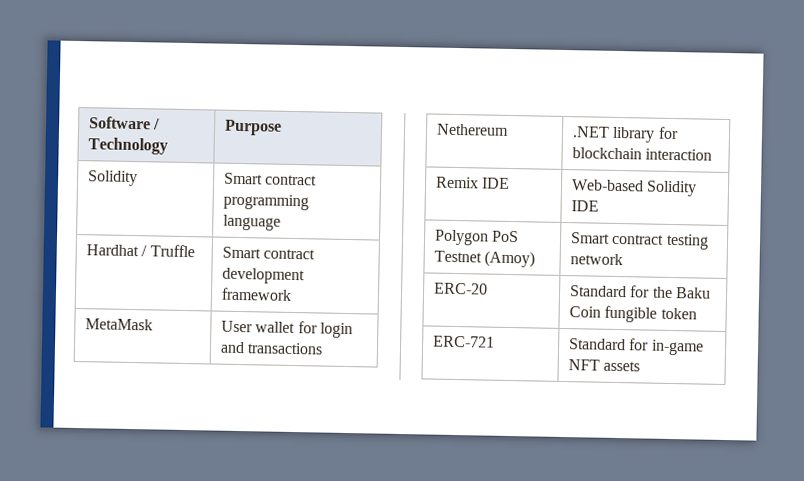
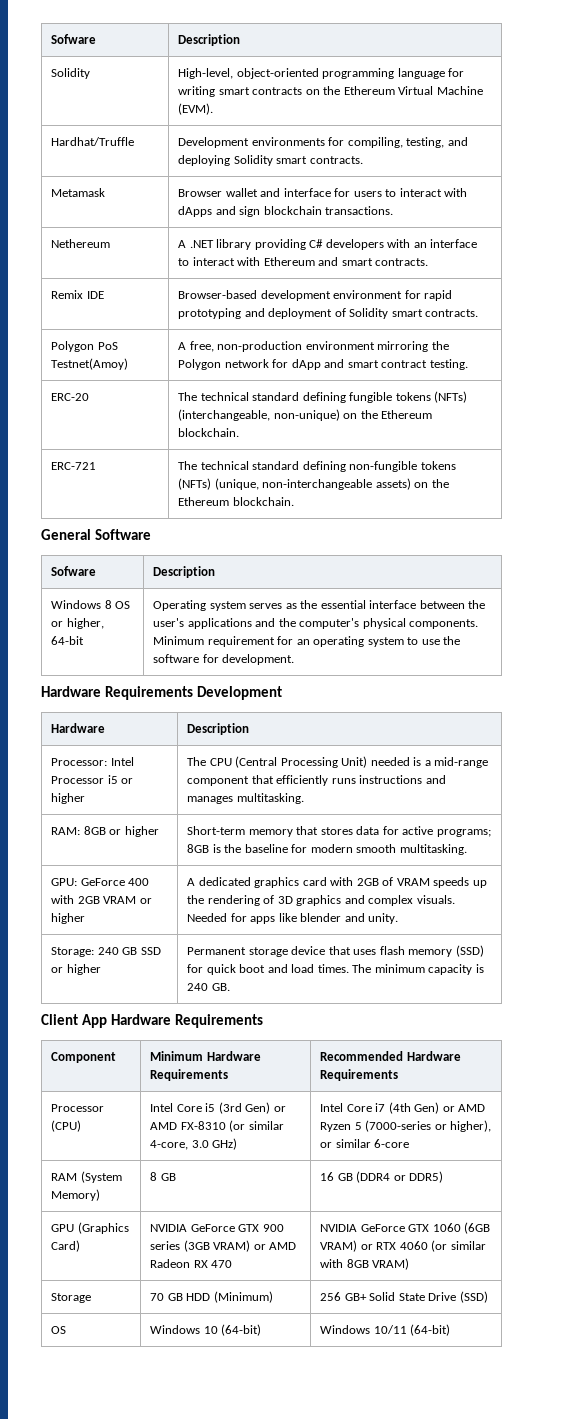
[88,116,161,130] [87,137,168,155] [223,119,282,136] Software / Technology | Purpose -> [51,34,97,44] [178,34,241,46] Sofware | Description
[223,172,318,186] Smart contract -> [178,68,319,79] High-level, object-oriented
[85,244,195,258] [221,246,316,260] [221,267,305,285] [220,287,292,301] [84,318,153,331] [220,320,353,339] [219,341,324,355] // Hardhat / Truffle | Smart contract development framework // MetaMask | User wallet for login and transactions -> [448,68,465,77] [178,86,483,97] [178,103,214,115] [51,137,135,146] [178,137,468,148] [178,155,363,166] [51,188,106,197] [178,188,468,197] [178,206,394,217] for writing smart contracts on the Ethereum Virtual Machine (EVM). // Hardhat/Truffle | Development environments for compiling, testing, and deploying Solidity smart contracts. // Metamask | Browser wallet and interface for users to interact with dApps and sign blockchain transactions.
(509, 129) none -> [178,240,187,248] A
[657,126,679,140] [571,147,713,161] [434,176,511,189] [570,179,698,197] [570,200,599,212] [433,229,520,246] [433,250,536,268] [569,232,709,250] [569,253,623,266] [433,282,488,295] [569,285,711,299] [568,305,697,323] [432,335,495,348] [568,338,704,356] [567,359,641,372] for blockchain interaction // Remix IDE | Web-based Solidity IDE // Polygon PoS Testnet (Amoy) | Smart contract testing network // ERC-20 | Standard for the Baku Coin fungible token // ERC-721 | Standard for in-game NFT assets -> [254,239,478,250] [178,257,429,266] [51,290,104,299] [178,290,453,301] [178,308,479,319] [51,341,118,352] [51,358,129,370] [178,341,449,352] [178,359,468,370] [51,393,90,401] [178,391,468,403] [178,409,433,421] [178,428,240,437] [51,462,97,470] [178,461,456,472] [178,478,449,490] [178,497,294,506] [41,529,151,540] [51,566,97,576] [153,566,216,578] [51,600,131,609] [51,618,104,629] [51,636,85,645] [153,600,486,611] [153,618,479,629] [153,636,461,647] [153,654,295,665] [41,686,282,700] [51,723,106,733] [187,723,250,735] [51,757,134,766] [51,775,134,784] [51,793,86,804] [187,756,489,768] [187,775,446,786] [187,793,304,804] [51,826,159,837] [187,826,491,837] [187,844,467,855] [51,878,150,886] [51,895,152,904] [51,913,86,924] [187,877,487,888] [187,895,455,906] [187,913,399,924] [51,947,161,957] [51,964,101,975] [187,945,484,957] [187,964,484,975] [187,983,230,991] [41,1014,263,1028] [51,1052,117,1063] [150,1051,261,1061] [150,1069,229,1081] [320,1051,461,1061] [320,1069,399,1081] [51,1104,105,1112] [51,1120,82,1132] [150,1102,286,1114] [150,1120,284,1132] [150,1138,238,1150] [320,1102,486,1114] [320,1120,492,1132] [320,1139,410,1148] [51,1171,122,1183] [51,1189,101,1201] [150,1172,176,1181] [320,1171,444,1183] [51,1222,129,1234] [51,1240,81,1252] [150,1224,284,1232] [150,1240,297,1252] [150,1259,233,1268] [320,1222,491,1234] [320,1240,486,1252] [320,1258,410,1270] [51,1293,92,1303] [150,1291,273,1303] [320,1291,488,1303] [51,1326,67,1334] [150,1324,262,1336] [320,1324,451,1336] providing C# developers with an interface to interact with Ethereum and smart contracts. // Remix IDE | Browser-based development environment for rapid prototyping and deployment of Solidity smart contracts. // Polygon PoS Testnet(Amoy) | A free, non-production environment mirroring the Polygon network for dApp and smart contract testing. // ERC-20 | The technical standard defining fungible tokens (NFTs) (interchangeable, non-unique) on the Ethereum blockchain. // ERC-721 | The technical standard defining non-fungible tokens (NFTs) (unique, non-interchangeable assets) on the Ethereum blockchain. // General Software // Sofware | Description // Windows 8 OS or higher, 64-bit | Operating system serves as the essential interface between the user's applications and the computer's physical components. Minimum requirement for an operating system to use the software for development. // Hardware Requirements Development // Hardware | Description // Processor: Intel Processor i5 or higher | The CPU (Central Processing Unit) needed is a mid-range component that efficiently runs instructions and manages multitasking. // RAM: 8GB or higher | Short-term memory that stores data for active programs; 8GB is the baseline for modern smooth multitasking. // GPU: GeForce 400 with 2GB VRAM or higher | A dedicated graphics card with 2GB of VRAM speeds up the rendering of 3D graphics and complex visuals. Needed for apps like blender and unity. // Storage: 240 GB SSD or higher | Permanent storage device that uses flash memory (SSD) for quick boot and load times. The minimum capacity is 240 GB. // Client App Hardware Requirements // Component | Minimum Hardware Requirements | Recommended Hardware Requirements // Processor (CPU) | Intel Core i5 (3rd Gen) or AMD FX-8310 (or similar 4-core, 3.0 GHz) | Intel Core i7 (4th Gen) or AMD Ryzen 5 (7000-series or higher), or similar 6-core // RAM (System Memory) | 8 GB | 16 GB (DDR4 or DDR5) // GPU (Graphics Card) | NVIDIA GeForce GTX 900 series (3GB VRAM) or AMD Radeon RX 470 | NVIDIA GeForce GTX 1060 (6GB VRAM) or RTX 4060 (or similar with 8GB VRAM) // Storage | 70 GB HDD (Minimum) | 256 GB+ Solid State Drive (SSD) // OS | Windows 10 (64-bit) | Windows 10/11 (64-bit)

